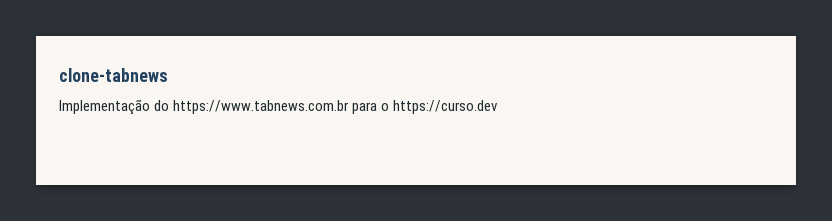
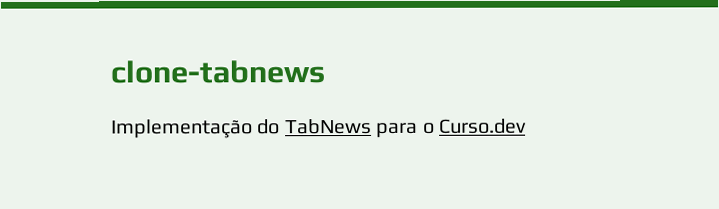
[173,100,350,114] https://www.tabnews.com.br -> [284,118,372,135] TabNews
[393,100,499,114] https://curso.dev -> [438,118,527,134] Curso.dev

